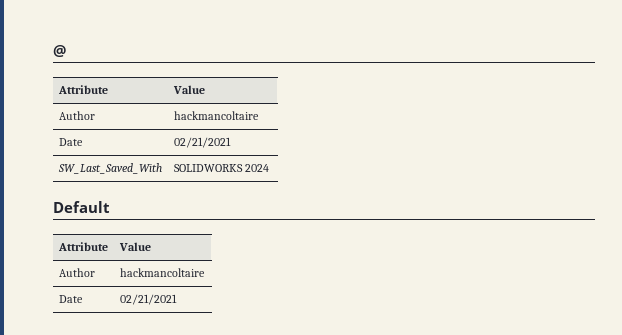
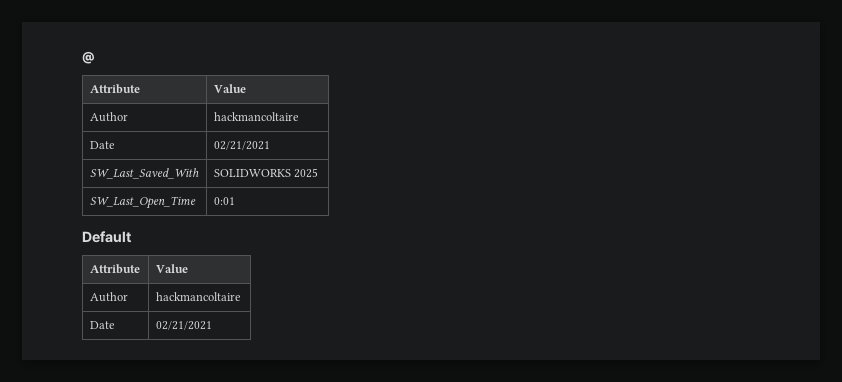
[245,164,270,172] 2024 -> [294,168,319,178] [89,196,196,209] [213,197,235,205] 2025 // SW_Last_Open_Time | 0:01

